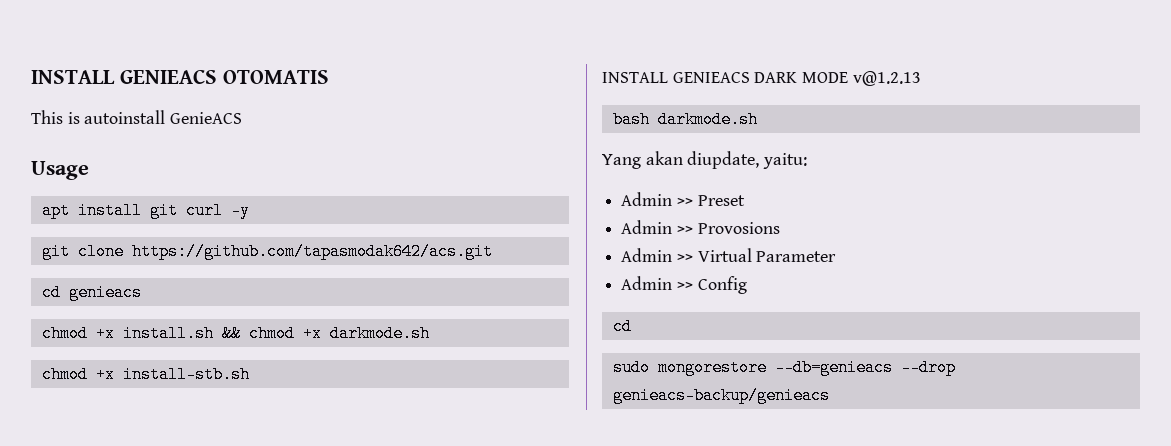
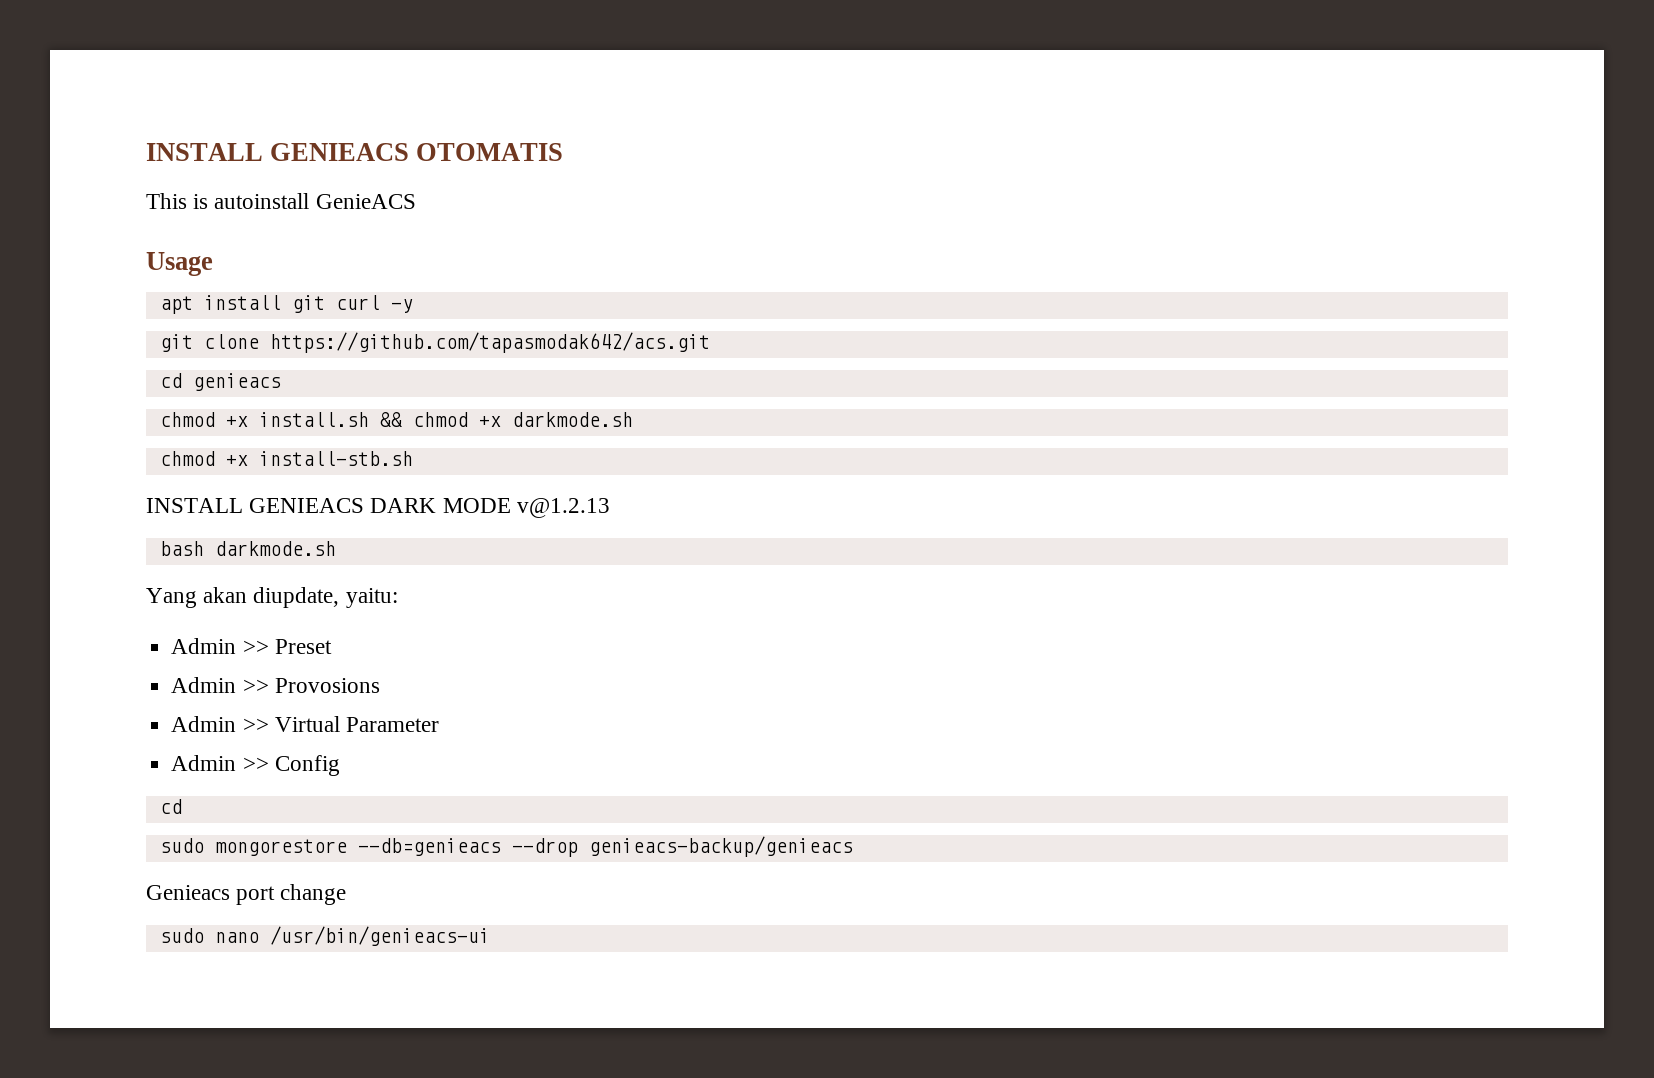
(830, 395) none -> [146,884,347,905] [159,926,490,946] // Genieacs port change // sudo nano /usr/bin/genieacs-ui

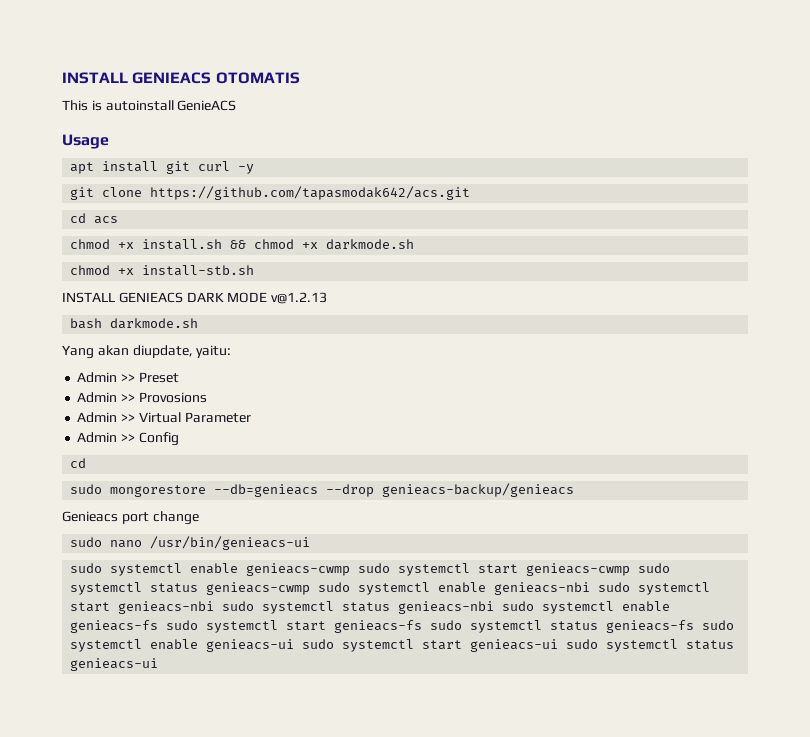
[192,373,281,391] genieacs -> [94,216,119,224] acs
(490, 936) none -> [70,563,671,576] [70,582,711,595] [70,601,671,614] [70,620,735,633] [70,639,735,652] [70,658,159,671] // sudo systemctl enable genieacs-cwmp sudo systemctl start genieacs-cwmp sudo systemctl status genieacs-cwmp sudo systemctl enable genieacs-nbi sudo systemctl start genieacs-nbi sudo systemctl status genieacs-nbi sudo systemctl enable genieacs-fs sudo systemctl start genieacs-fs sudo systemctl status genieacs-fs sudo systemctl enable genieacs-ui sudo systemctl start genieacs-ui sudo systemctl status genieacs-ui

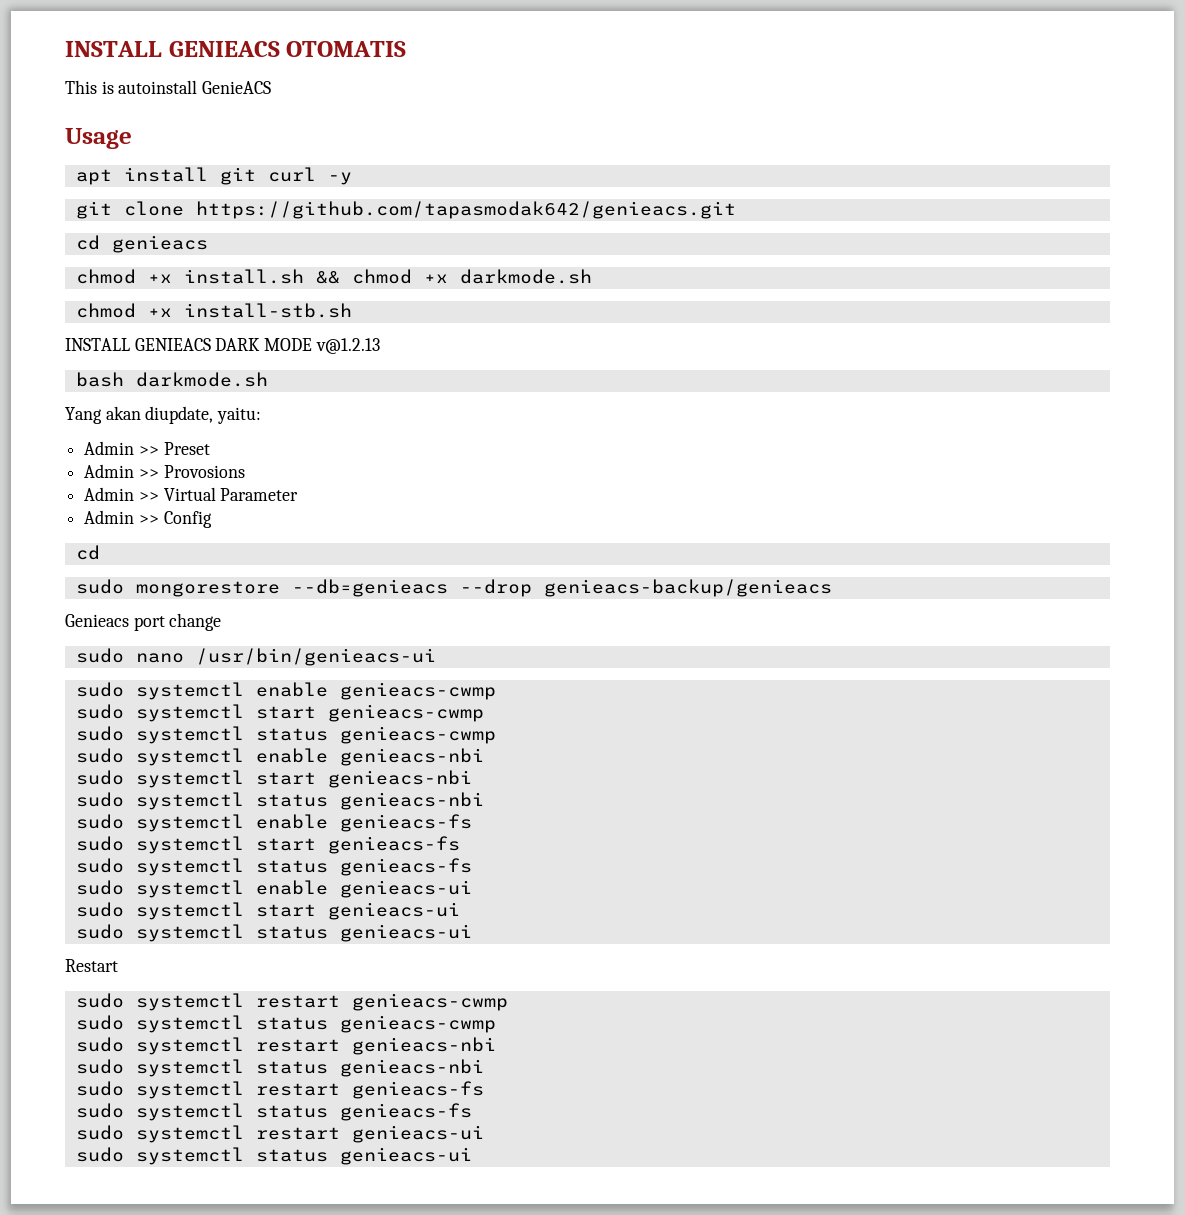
[150,186,471,200] [70,213,119,224] https://github.com/tapasmodak642/acs.git // cd acs -> [195,201,736,219] [75,235,208,253] https://github.com/tapasmodak642/genieacs.git // cd genieacs
(351, 569) none -> (496, 691) //
[638,563,671,573] [70,582,311,595] sudo systemctl status genieacs-cwmp -> [75,726,496,744] // sudo systemctl status genieacs-cwmp //
(591, 588) none -> (484, 757) //
[222,601,495,614] sudo systemctl status genieacs-nbi -> [75,792,484,810] // sudo systemctl status genieacs-nbi //
(159, 626) none -> (472, 823) //
[430,620,695,633] sudo systemctl status genieacs-fs -> [75,858,472,876] // sudo systemctl status genieacs-fs //
(295, 645) none -> (472, 889) //
[566,639,735,652] [70,658,159,671] sudo systemctl status genieacs-ui -> [75,924,472,942] [65,959,118,972] [75,993,508,1011] [75,1015,496,1033] [75,1037,496,1055] [75,1059,484,1077] [75,1081,484,1099] [75,1103,472,1121] [75,1125,484,1143] [75,1147,472,1165] // sudo systemctl status genieacs-ui // Restart // sudo systemctl restart genieacs-cwmp // sudo systemctl status genieacs-cwmp // sudo systemctl restart genieacs-nbi // sudo systemctl status genieacs-nbi // sudo systemctl restart genieacs-fs // sudo systemctl status genieacs-fs // sudo systemctl restart genieacs-ui // sudo systemctl status genieacs-ui

